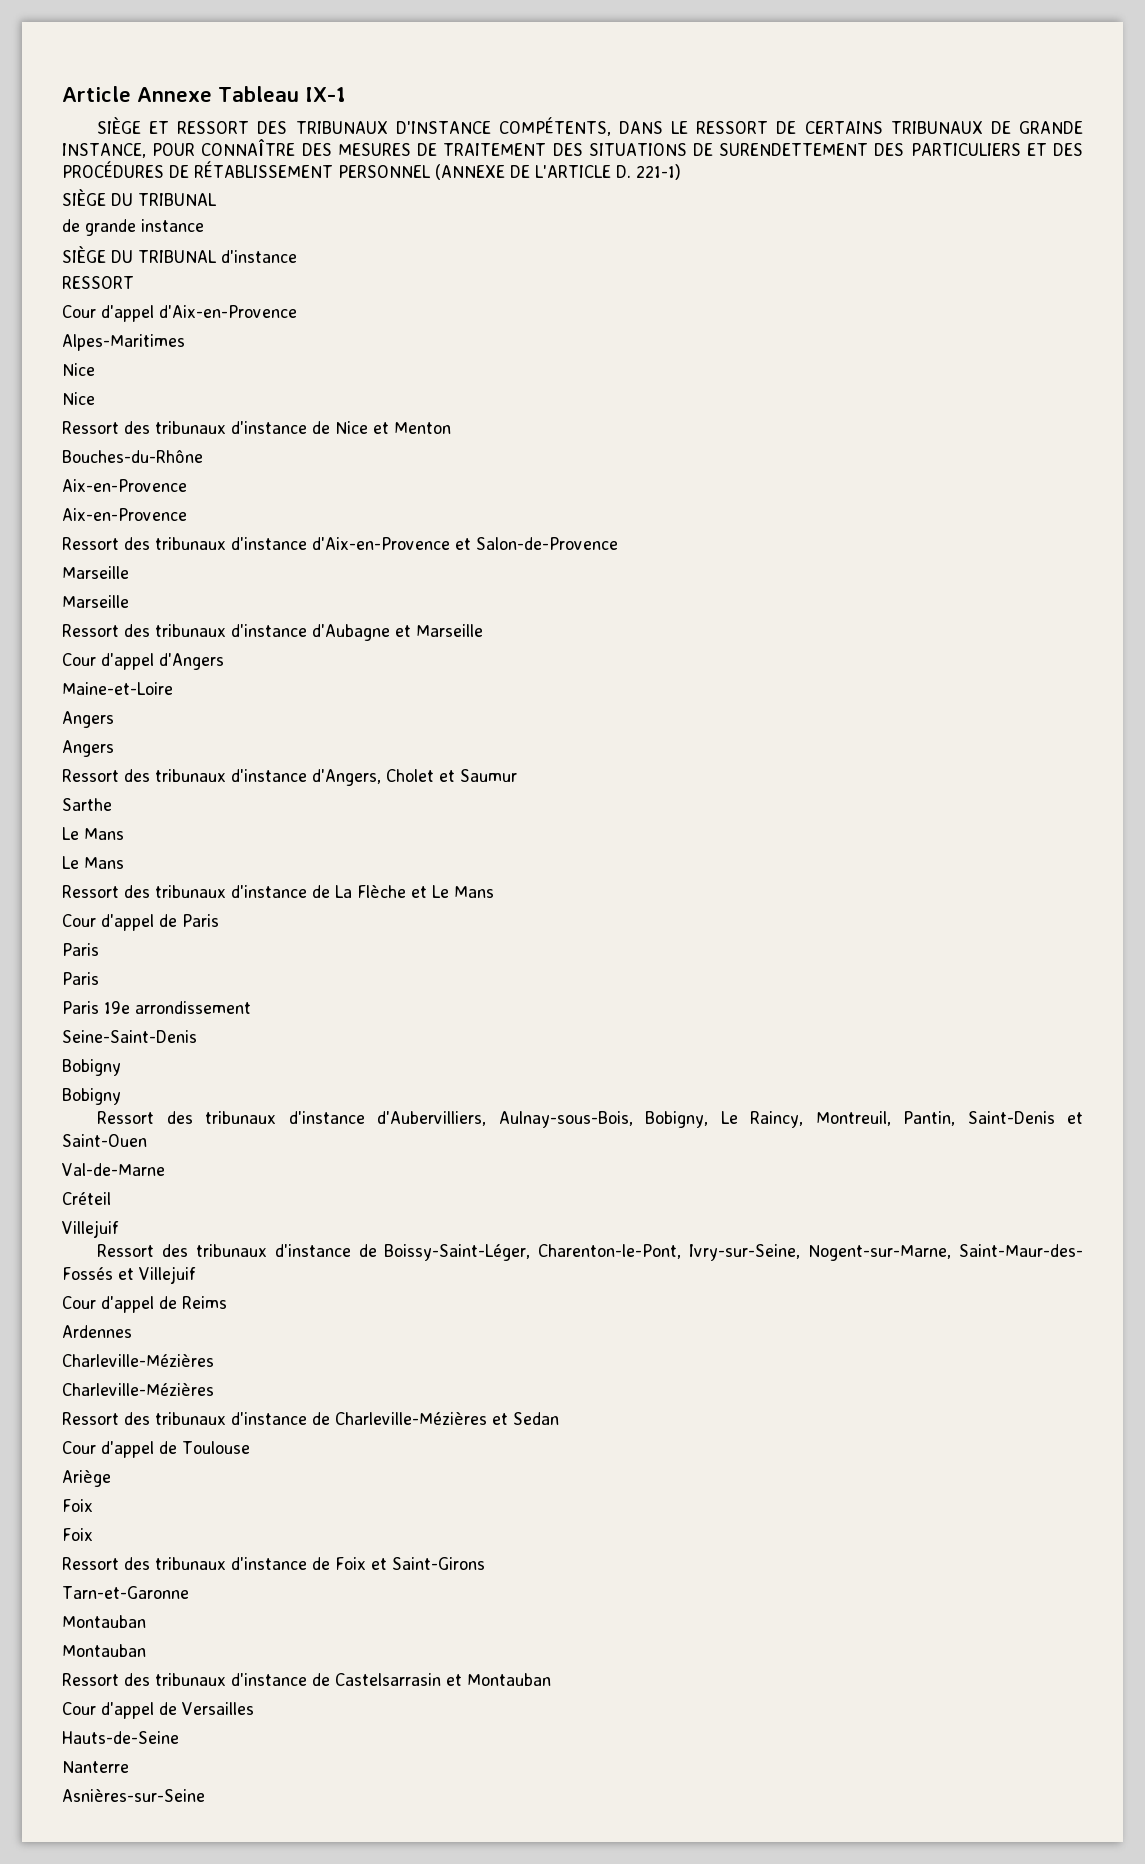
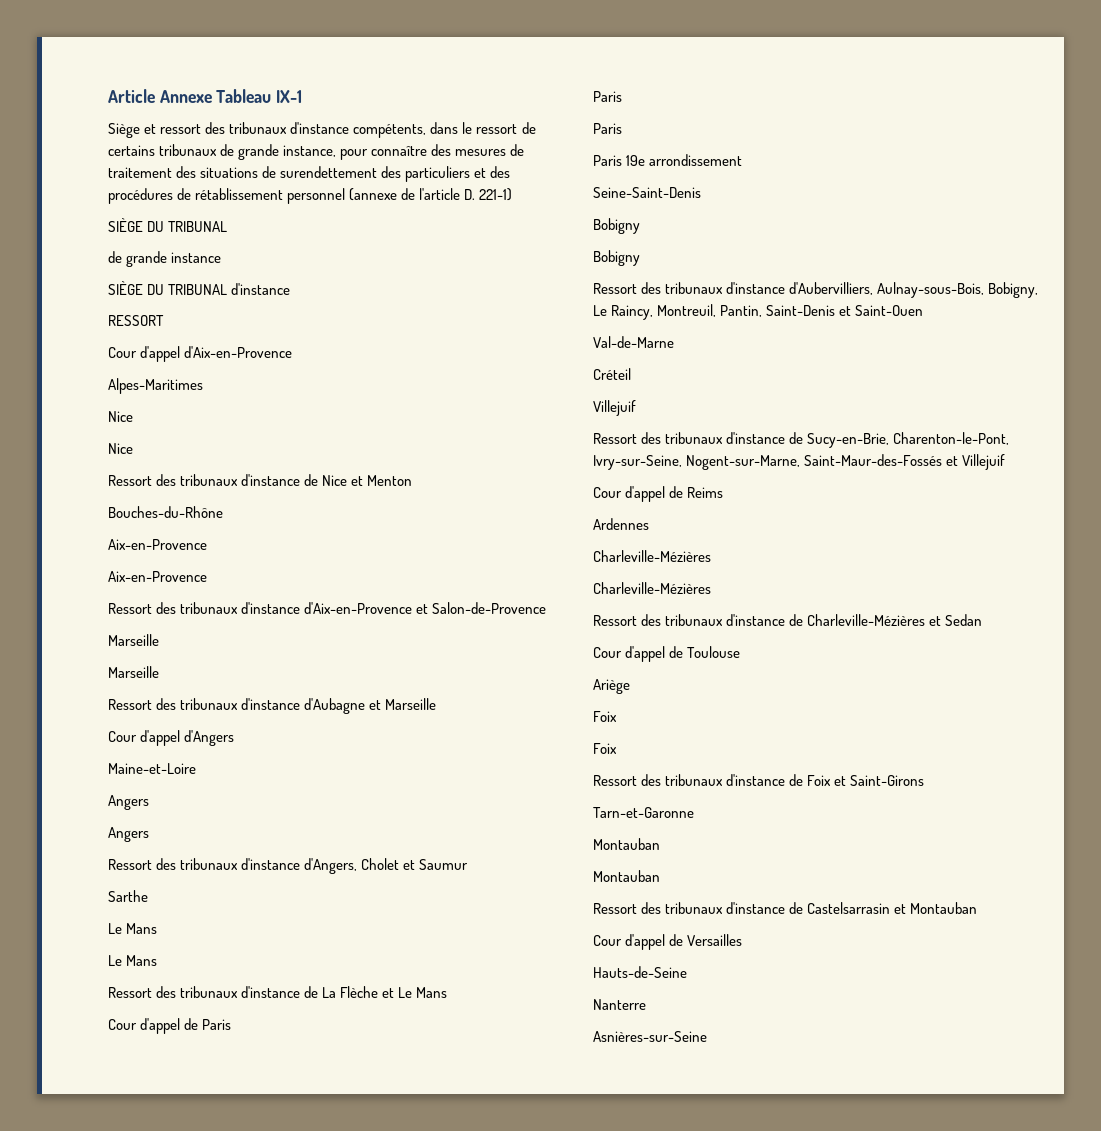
[97,117,1084,136] [62,139,1083,158] [62,161,611,180] SIÈGE ET RESSORT DES TRIBUNAUX D'INSTANCE COMPÉTENTS, DANS LE RESSORT DE CERTAINS TRIBUNAUX DE GRANDE INSTANCE, POUR CONNAÎTRE DES MESURES DE TRAITEMENT DES SITUATIONS DE SURENDETTEMENT DES PARTICULIERS ET DES PROCÉDURES DE RÉTABLISSEMENT PERSONNEL (ANNEXE DE L'ARTICLE -> [108,122,536,138] [108,144,525,160] [108,166,511,182] [108,188,461,204] Siège et ressort des tribunaux d'instance compétents, dans le ressort de certains tribunaux de grande instance, pour connaître des mesures de traitement des situations de surendettement des particuliers et des procédures de rétablissement personnel (annexe de l'article
[384,1244,531,1261] Boissy-Saint-Léger, -> [807,433,890,448] Sucy-en-Brie,
[959,1244,1083,1257] [62,1267,113,1280] Saint-Maur-des- Fossés -> [804,454,943,466] Saint-Maur-des-Fossés

